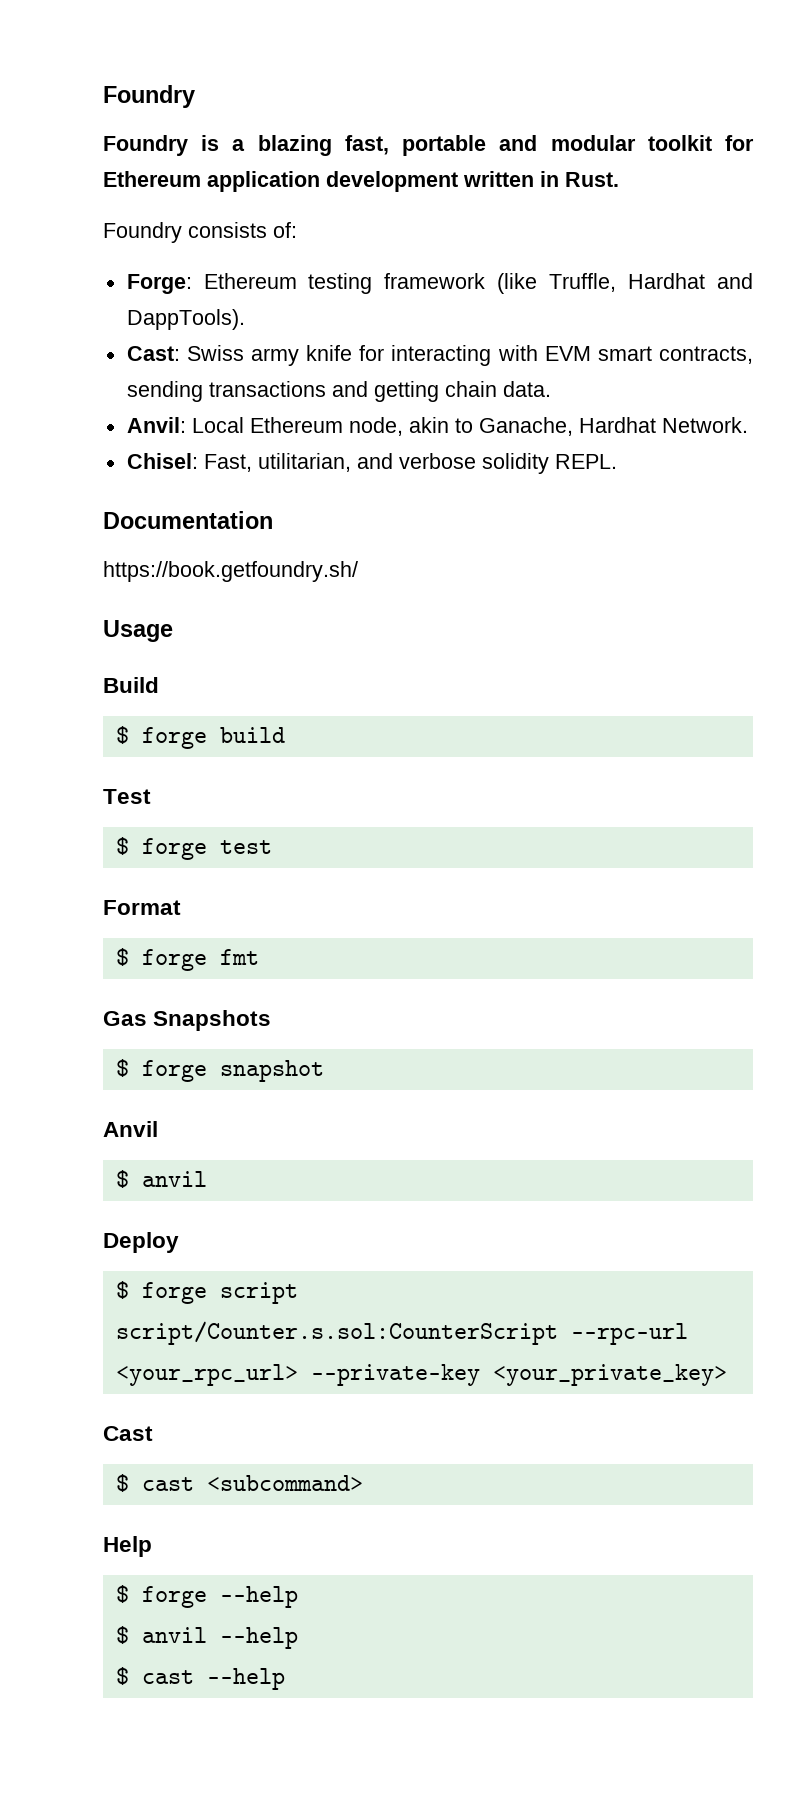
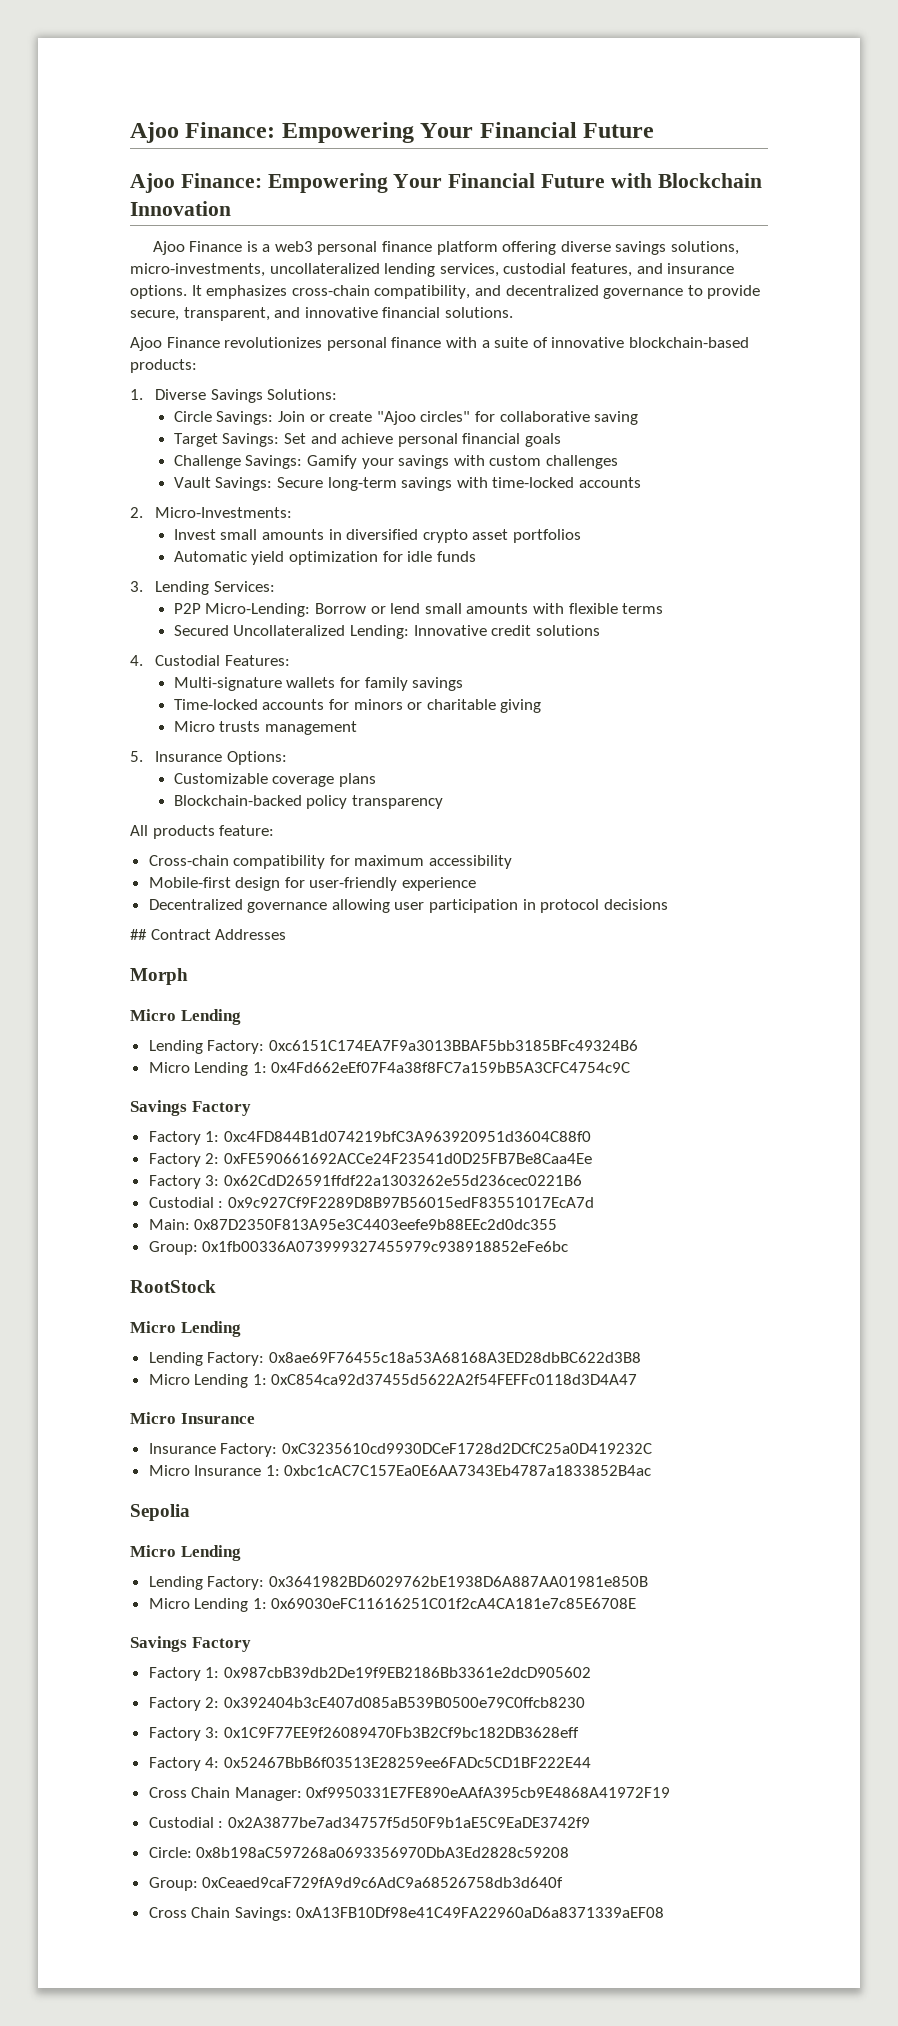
[103,85,195,108] [103,135,754,156] [103,171,619,192] [103,222,297,243] [126,273,753,294] [126,309,245,330] [126,345,753,366] [126,381,551,402] [126,417,748,436] [126,453,617,474] [103,511,273,529] [103,561,358,582] [103,620,173,642] [103,677,159,693] [115,726,285,749] [103,789,151,804] [115,837,272,860] [103,900,181,915] [115,948,259,971] [103,1010,272,1031] [115,1059,324,1082] [103,1121,158,1137] [115,1170,207,1188] [103,1232,179,1253] [115,1281,298,1304] [115,1321,688,1345] [115,1364,727,1386] [103,1426,153,1441] [115,1474,363,1492] [103,1536,152,1557] [115,1585,298,1608] [115,1626,298,1649] [115,1667,285,1690] Foundry // Foundry is a blazing fast, portable and modular toolkit for Ethereum application development written in Rust. // Foundry consists of: // Forge: Ethereum testing framework (like Truffle, Hardhat and DappTools). // Cast: Swiss army knife for interacting with EVM smart contracts, sending transactions and getting chain data. // Anvil: Local Ethereum node, akin to Ganache, Hardhat Network. // Chisel: Fast, utilitarian, and verbose solidity REPL. // Documentation // https://book.getfoundry.sh/ // Usage // Build // $ forge build // Test // $ forge test // Format // $ forge fmt // Gas Snapshots // $ forge snapshot // Anvil // $ anvil // Deploy // $ forge script script/Counter.s.sol:CounterScript --rpc-url <your_rpc_url> --private-key <your_private_key> // Cast // $ cast <subcommand> // Help // $ forge --help // $ anvil --help // $ cast --help -> [130,122,655,143] [130,173,762,193] [130,201,231,216] [152,241,740,255] [130,263,735,277] [130,285,761,299] [130,307,513,321] [130,337,749,351] [130,359,197,373] [130,389,338,403] [173,411,639,425] [173,433,561,447] [173,455,618,469] [173,477,641,491] [130,507,293,518] [173,529,581,543] [173,551,476,565] [130,581,275,595] [173,603,664,617] [173,625,600,639] [130,655,290,666] [173,677,464,691] [173,699,542,713] [173,721,358,735] [130,751,287,765] [173,773,377,787] [173,795,444,809] [130,825,275,839] [148,855,513,869] [148,877,477,891] [148,899,668,913] [130,929,287,940] [130,968,188,985] [130,1009,241,1025] [148,1040,638,1054] [148,1062,631,1076] [130,1100,251,1116] [148,1131,591,1145] [148,1153,592,1167] [148,1175,582,1189] [148,1197,594,1208] [148,1219,558,1230] [148,1241,569,1255] [130,1280,216,1293] [130,1321,241,1337] [148,1352,641,1366] [148,1374,638,1388] [130,1412,255,1424] [148,1443,652,1457] [148,1465,652,1476] [130,1504,190,1521] [130,1545,241,1561] [148,1576,648,1590] [148,1598,637,1612] [130,1636,251,1652] [148,1667,591,1681] [148,1697,585,1711] [148,1727,579,1741] [148,1757,591,1771] [148,1787,671,1801] [148,1817,590,1828] [148,1847,570,1858] [148,1877,564,1891] [148,1907,665,1921] Ajoo Finance: Empowering Your Financial Future // Ajoo Finance: Empowering Your Financial Future with Blockchain Innovation // Ajoo Finance is a web3 personal finance platform offering diverse savings solutions, micro-investments, uncollateralized lending services, custodial features, and insurance options. It emphasizes cross-chain compatibility, and decentralized governance to provide secure, transparent, and innovative financial solutions. // Ajoo Finance revolutionizes personal finance with a suite of innovative blockchain-based products: // 1. Diverse Savings Solutions: // Circle Savings: Join or create "Ajoo circles" for collaborative saving // Target Savings: Set and achieve personal financial goals // Challenge Savings: Gamify your savings with custom challenges // Vault Savings: Secure long-term savings with time-locked accounts // 2. Micro-Investments: // Invest small amounts in diversified crypto asset portfolios // Automatic yield optimization for idle funds // 3. Lending Services: // P2P Micro-Lending: Borrow or lend small amounts with flexible terms // Secured Uncollateralized Lending: Innovative credit solutions // 4. Custodial Features: // Multi-signature wallets for family savings // Time-locked accounts for minors or charitable giving // Micro trusts management // 5. Insurance Options: // Customizable coverage plans // Blockchain-backed policy transparency // All products feature: // Cross-chain compatibility for maximum accessibility // Mobile-first design for user-friendly experience // Decentralized governance allowing user participation in protocol decisions // ## Contract Addresses // Morph // Micro Lending // Lending Factory: 0xc6151C174EA7F9a3013BBAF5bb3185BFc49324B6 // Micro Lending 1: 0x4Fd662eEf07F4a38f8FC7a159bB5A3CFC4754c9C // Savings Factory // Factory 1: 0xc4FD844B1d074219bfC3A963920951d3604C88f0 // Factory 2: 0xFE590661692ACCe24F23541d0D25FB7Be8Caa4Ee // Factory 3: 0x62CdD26591ffdf22a1303262e55d236cec0221B6 // Custodial : 0x9c927Cf9F2289D8B97B56015edF83551017EcA7d // Main: 0x87D2350F813A95e3C4403eefe9b88EEc2d0dc355 // Group: 0x1fb00336A073999327455979c938918852eFe6bc // RootStock // Micro Lending // Lending Factory: 0x8ae69F76455c18a53A68168A3ED28dbBC622d3B8 // Micro Lending 1: 0xC854ca92d37455d5622A2f54FEFFc0118d3D4A47 // Micro Insurance // Insurance Factory: 0xC3235610cd9930DCeF1728d2DCfC25a0D419232C // Micro Insurance 1: 0xbc1cAC7C157Ea0E6AA7343Eb4787a1833852B4ac // Sepolia // Micro Lending // Lending Factory: 0x3641982BD6029762bE1938D6A887AA01981e850B // Micro Lending 1: 0x69030eFC11616251C01f2cA4CA181e7c85E6708E // Savings Factory // Factory 1: 0x987cbB39db2De19f9EB2186Bb3361e2dcD905602 // Factory 2: 0x392404b3cE407d085aB539B0500e79C0ffcb8230 // Factory 3: 0x1C9F77EE9f26089470Fb3B2Cf9bc182DB3628eff // Factory 4: 0x52467BbB6f03513E28259ee6FADc5CD1BF222E44 // Cross Chain Manager: 0xf9950331E7FE890eAAfA395cb9E4868A41972F19 // Custodial : 0x2A3877be7ad34757f5d50F9b1aE5C9EaDE3742f9 // Circle: 0x8b198aC597268a0693356970DbA3Ed2828c59208 // Group: 0xCeaed9caF729fA9d9c6AdC9a68526758db3d640f // Cross Chain Savings: 0xA13FB10Df98e41C49FA22960aD6a8371339aEF08

